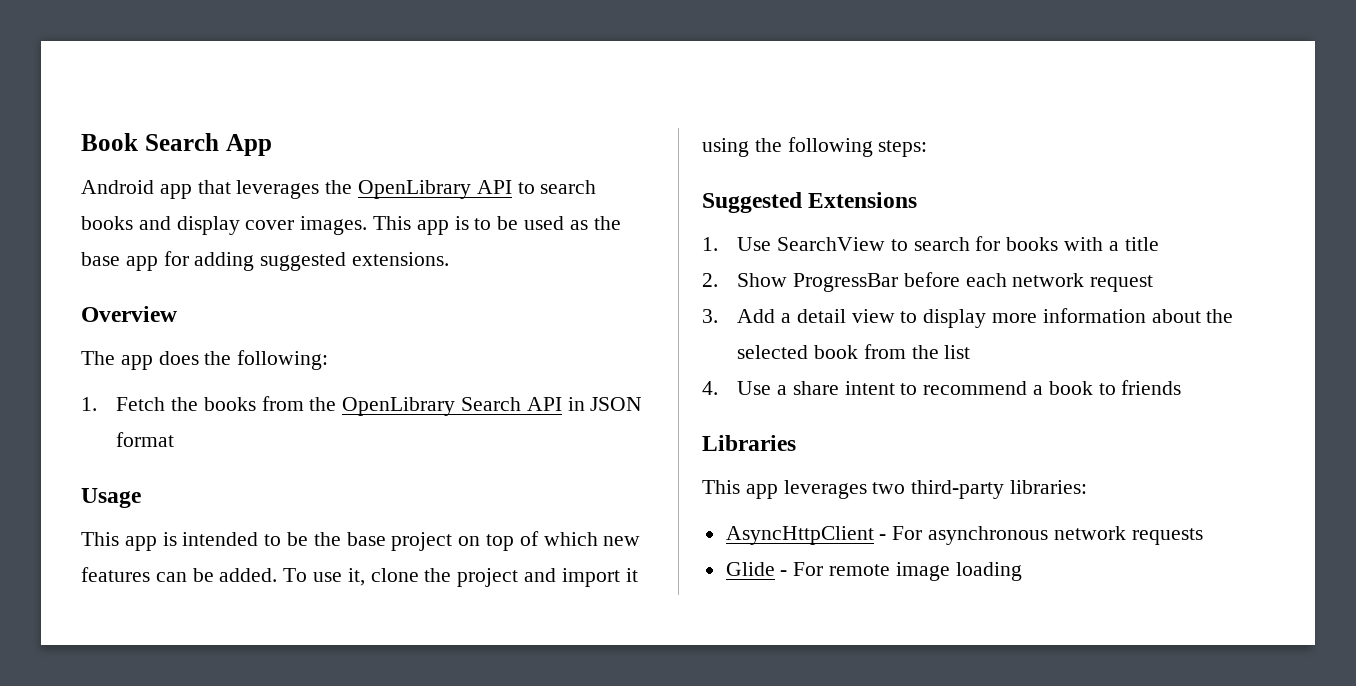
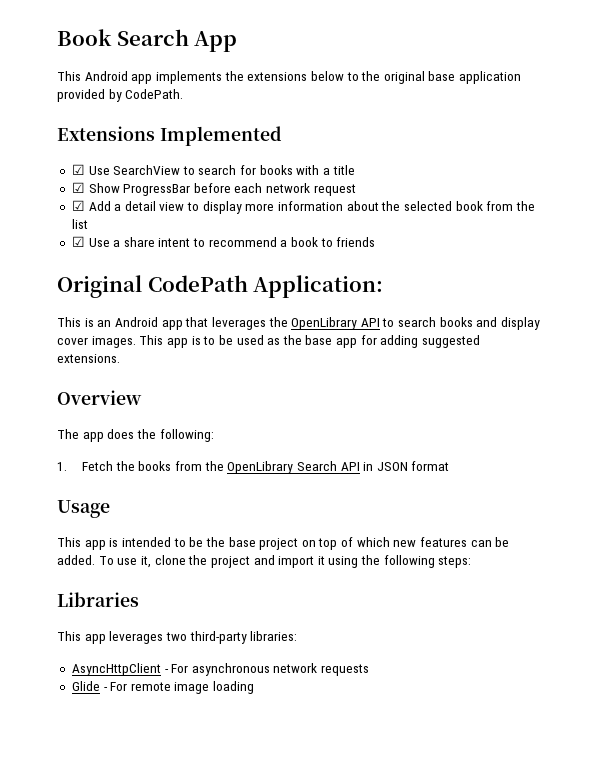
(272, 145) none -> [57,71,522,84] [57,89,184,102] [57,126,282,146] [71,164,355,175] [71,182,356,196] [71,200,535,214] [71,219,88,229] [71,236,376,247] [57,275,384,298] [57,317,112,327] This Android app implements the extensions below to the original base application provided by CodePath. // Extensions Implemented // ☑ Use SearchView to search for books with a title // ☑ Show ProgressBar before each network request // ☑ Add a detail view to display more information about the selected book from the list // ☑ Use a share intent to recommend a book to friends // Original CodePath Application: // This is an
[702,192,918,213] [702,236,1159,251] [702,272,1154,292] [702,308,1234,328] [737,344,971,359] [702,380,1182,395] // Suggested Extensions // 1. Use SearchView to search for books with a title // 2. Show ProgressBar before each network request // 3. Add a detail view to display more information about the selected book from the list // 4. Use a share intent to recommend a book to friends -> (472, 562) none

